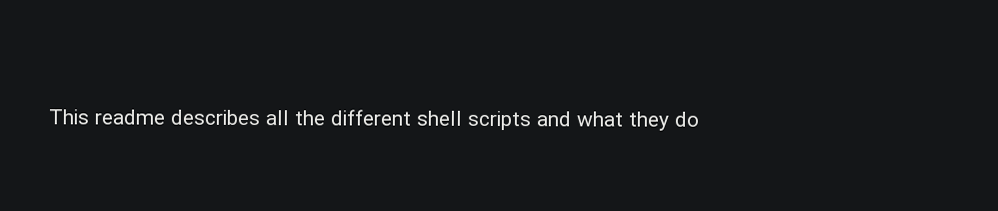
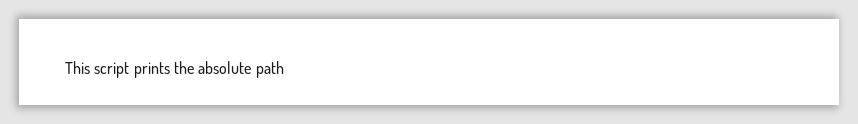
[94,109,699,131] readme describes all the different shell scripts and what they do -> [94,61,284,78] script prints the absolute path

